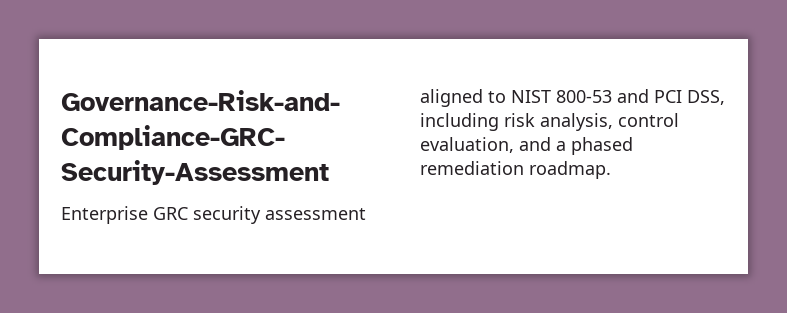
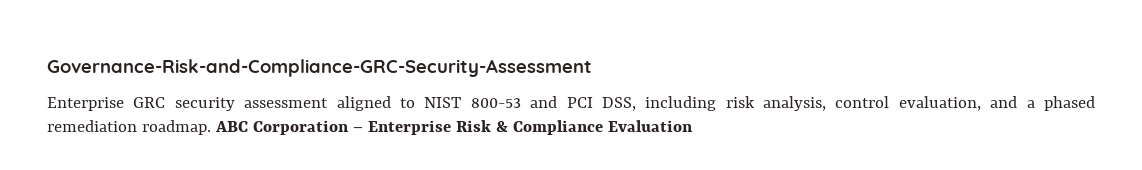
(611, 170) none -> [214,120,693,135] ABC Corporation – Enterprise Risk & Compliance Evaluation

